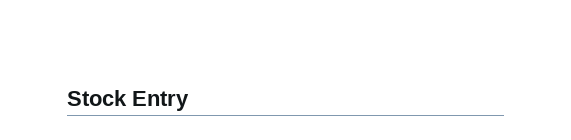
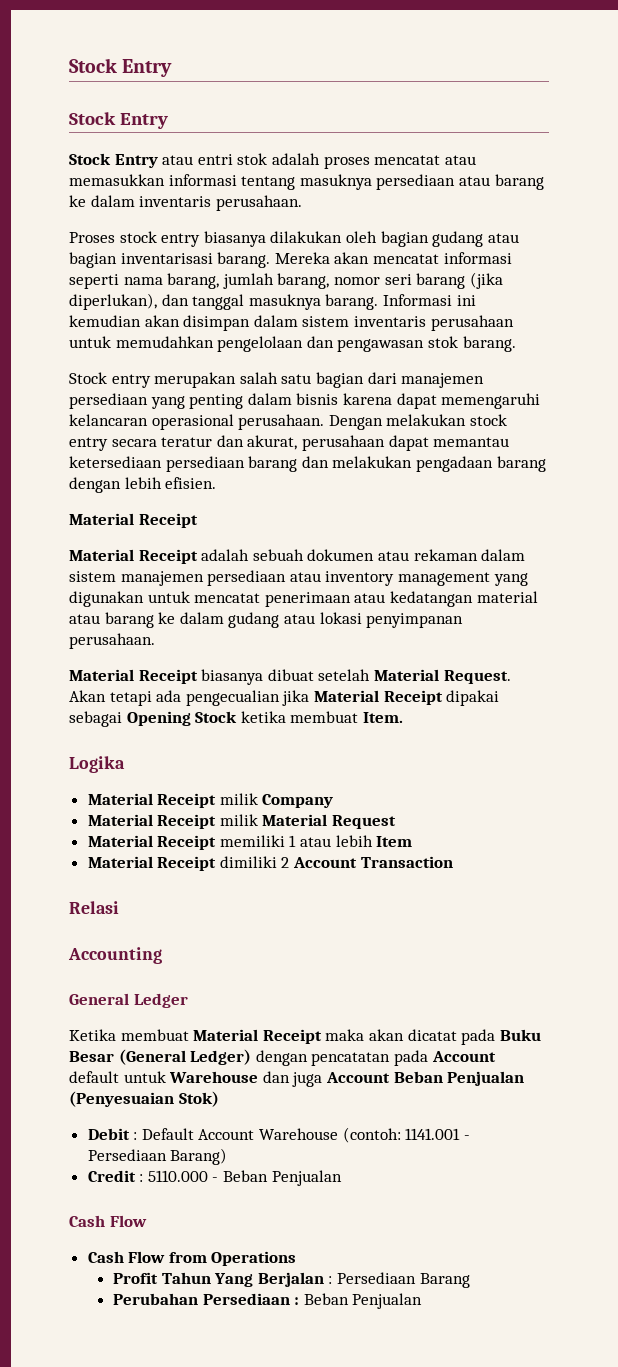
[67,90,189,111] Stock Entry -> [69,58,173,77] [69,112,168,129] [69,153,476,169] [69,174,544,190] [69,195,302,211] [69,231,519,247] [69,252,512,268] [69,272,503,289] [69,293,476,310] [69,315,514,331] [69,336,516,352] [69,372,485,388] [69,393,541,409] [69,414,507,430] [69,435,510,451] [69,456,546,472] [69,477,217,493] [69,513,198,528] [69,549,526,564] [69,570,528,586] [69,591,538,607] [69,612,464,628] [69,633,155,649] [69,669,511,685] [69,690,500,706] [69,711,403,727] [69,756,125,773] [87,793,334,808] [87,814,397,829] [87,835,413,850] [87,856,453,871] [69,901,119,914] [68,947,162,964] [69,993,188,1008] [69,1029,541,1045] [69,1049,496,1066] [69,1071,525,1087] [69,1091,219,1107] [87,1127,470,1143] [87,1148,228,1165] [87,1170,342,1186] [69,1215,147,1227] [87,1251,297,1266] [112,1272,470,1288] [112,1293,423,1309] Stock Entry // Stock Entry // Stock Entry atau entri stok adalah proses mencatat atau memasukkan informasi tentang masuknya persediaan atau barang ke dalam inventaris perusahaan. // Proses stock entry biasanya dilakukan oleh bagian gudang atau bagian inventarisasi barang. Mereka akan mencatat informasi seperti nama barang, jumlah barang, nomor seri barang (jika diperlukan), dan tanggal masuknya barang. Informasi ini kemudian akan disimpan dalam sistem inventaris perusahaan untuk memudahkan pengelolaan dan pengawasan stok barang. // Stock entry merupakan salah satu bagian dari manajemen persediaan yang penting dalam bisnis karena dapat memengaruhi kelancaran operasional perusahaan. Dengan melakukan stock entry secara teratur dan akurat, perusahaan dapat memantau ketersediaan persediaan barang dan melakukan pengadaan barang dengan lebih efisien. // Material Receipt // Material Receipt adalah sebuah dokumen atau rekaman dalam sistem manajemen persediaan atau inventory management yang digunakan untuk mencatat penerimaan atau kedatangan material atau barang ke dalam gudang atau lokasi penyimpanan perusahaan. // Material Receipt biasanya dibuat setelah Material Request. Akan tetapi ada pengecualian jika Material Receipt dipakai sebagai Opening Stock ketika membuat Item. // Logika // Material Receipt milik Company // Material Receipt milik Material Request // Material Receipt memiliki 1 atau lebih Item // Material Receipt dimiliki 2 Account Transaction // Relasi // Accounting // General Ledger // Ketika membuat Material Receipt maka akan dicatat pada Buku Besar (General Ledger) dengan pencatatan pada Account default untuk Warehouse dan juga Account Beban Penjualan (Penyesuaian Stok) // Debit : Default Account Warehouse (contoh: 1141.001 - Persediaan Barang) // Credit : 5110.000 - Beban Penjualan // Cash Flow // Cash Flow from Operations // Profit Tahun Yang Berjalan : Persediaan Barang // Perubahan Persediaan : Beban Penjualan

